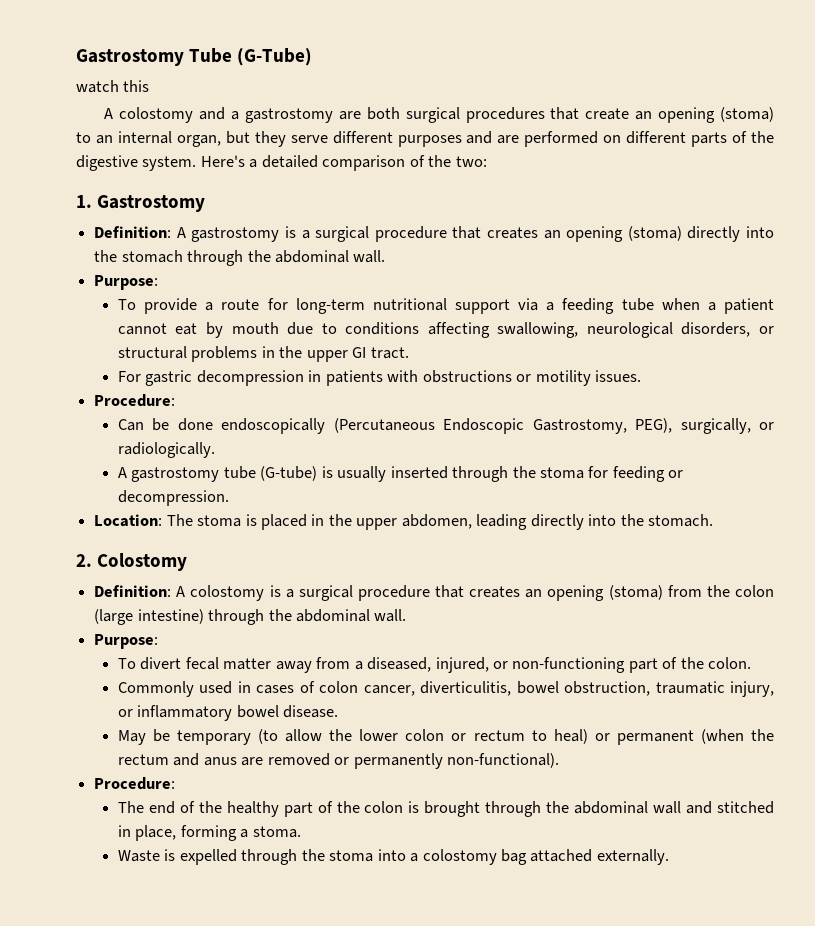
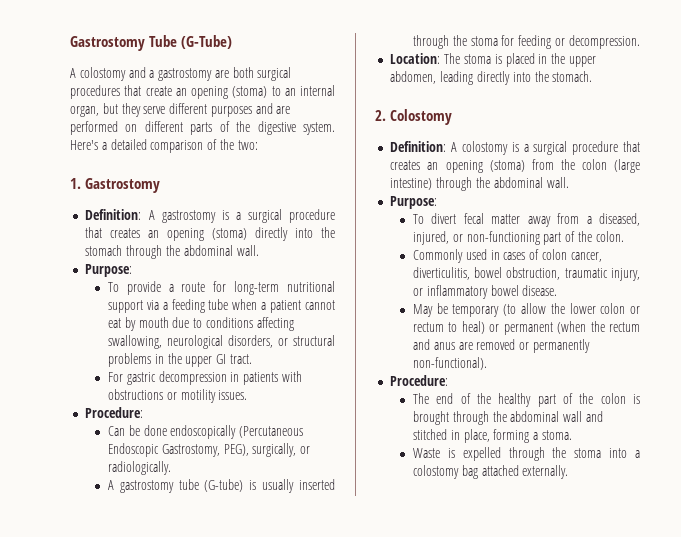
[76,80,150,93] // watch this -> (233, 42) none

